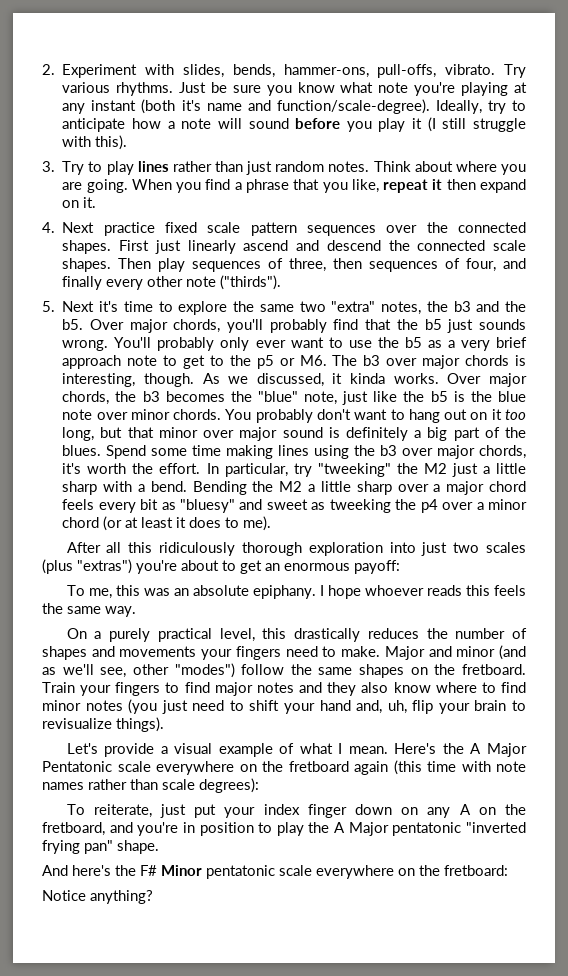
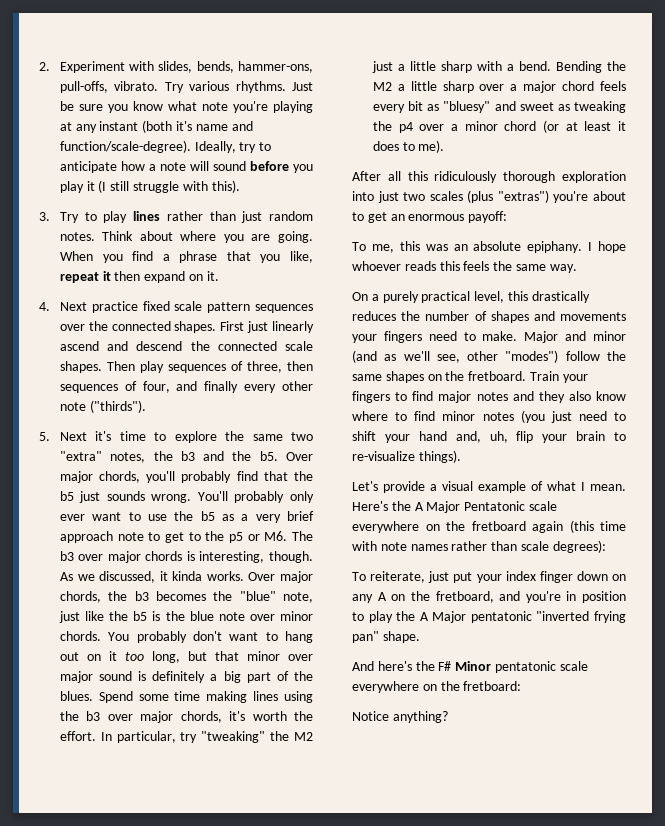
[317,463,391,477] "tweeking" -> [201,731,266,743] "tweaking"
[329,499,391,513] tweeking -> [574,101,626,113] tweaking
[42,718,112,729] revisualize -> [352,451,415,461] re-visualize

